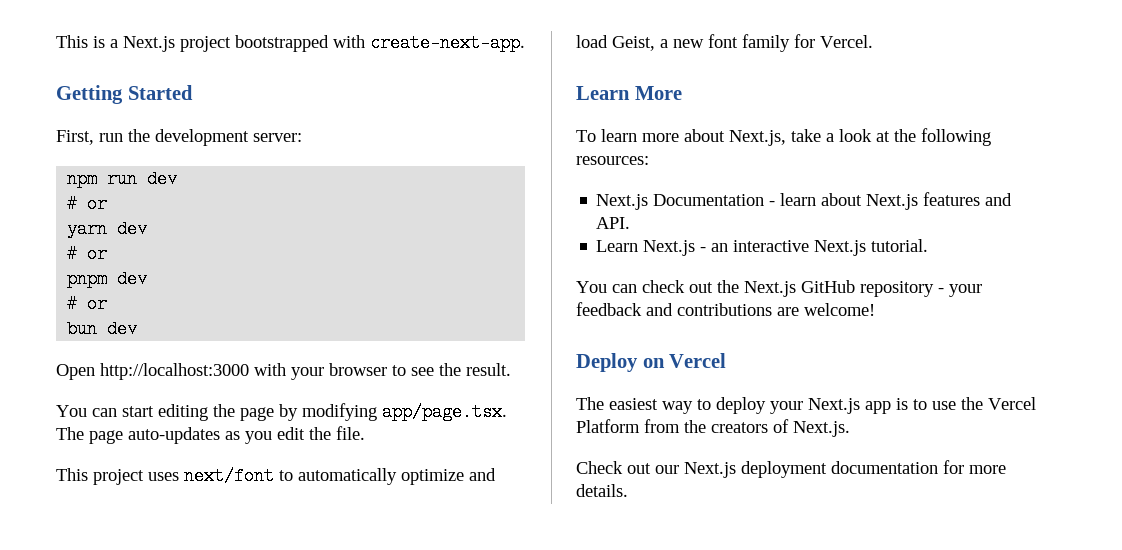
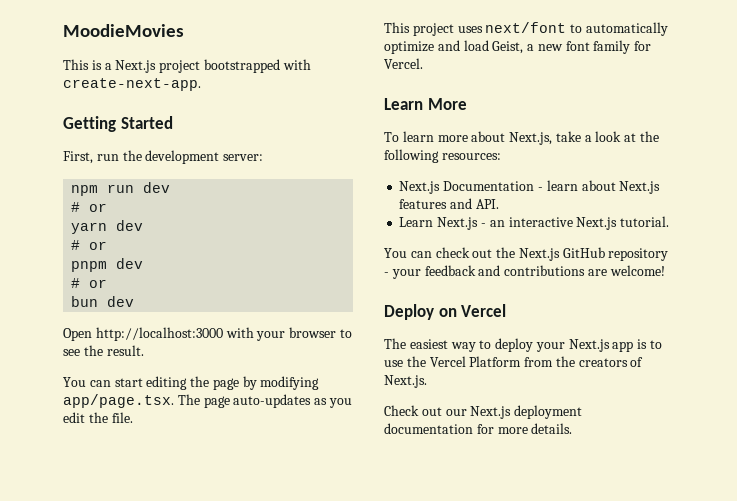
(56, 41) none -> [63,24,184,37] MoodieMovies //

